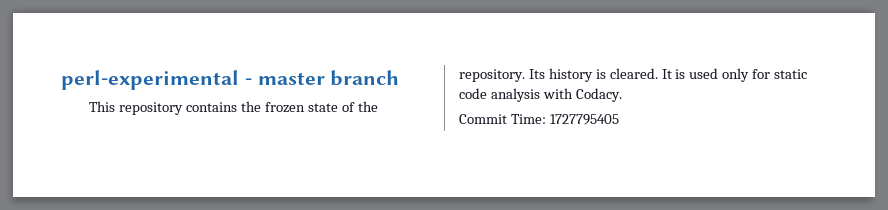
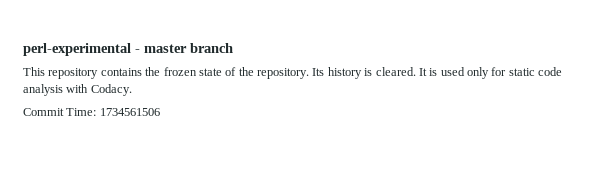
[549,114,619,125] 1727795405 -> [99,108,160,116] 1734561506

